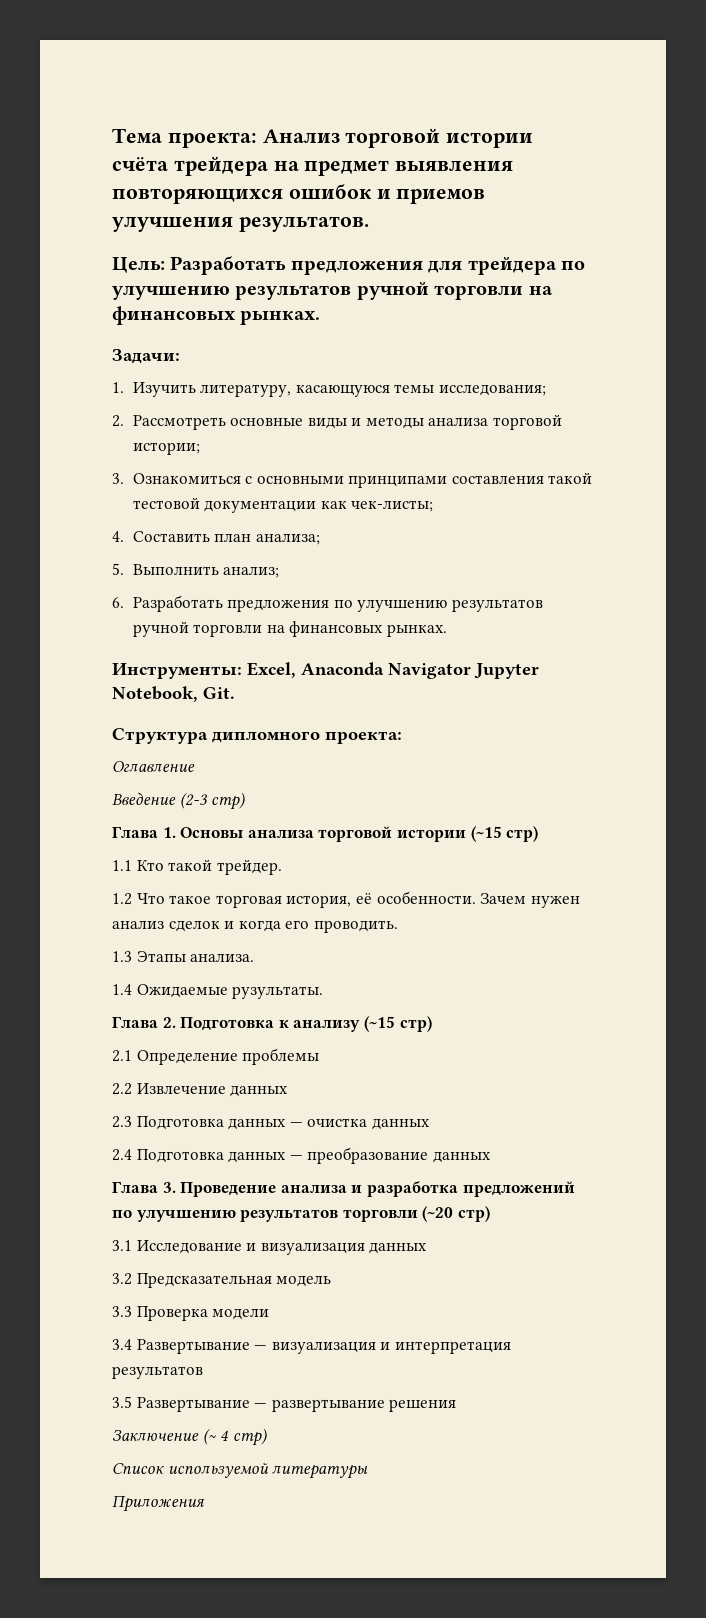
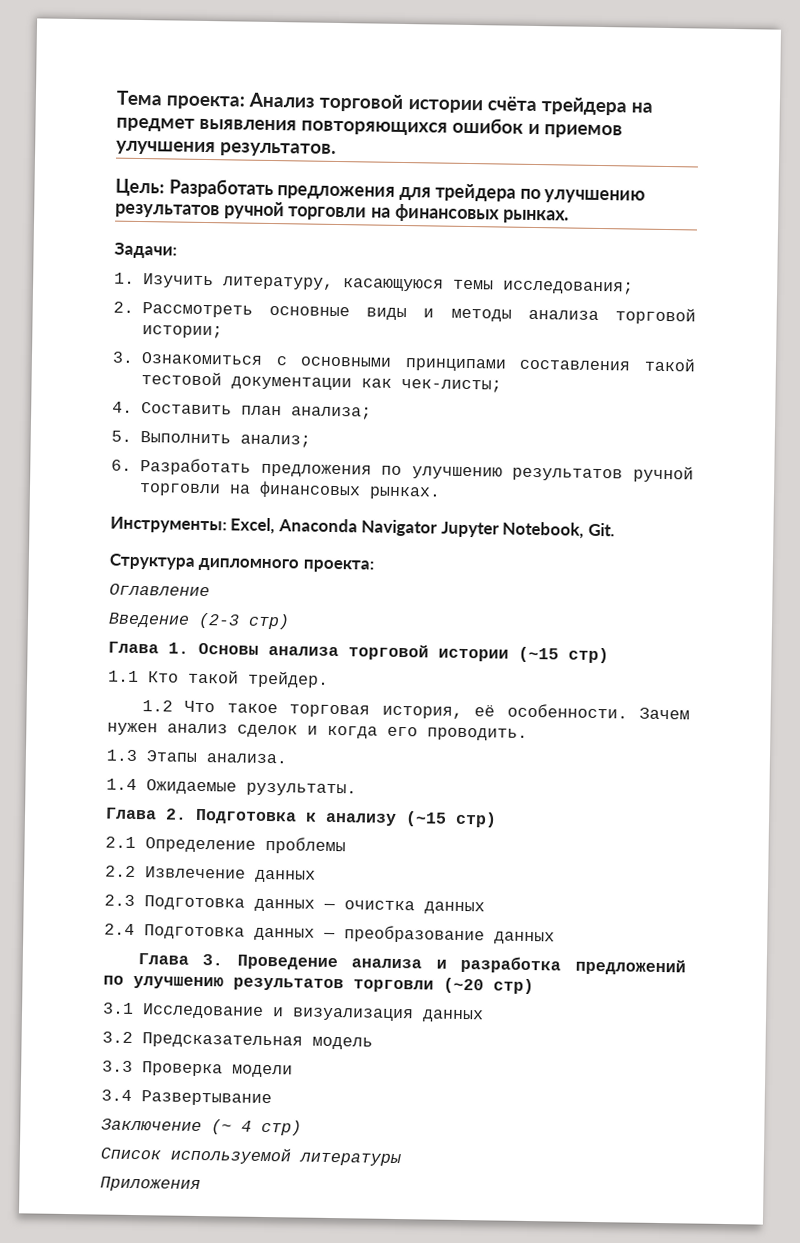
[254,1341,511,1354] [112,1366,203,1379] [112,1396,457,1412] — визуализация и интерпретация результатов // 3.5 Развертывание — развертывание решения -> (272, 1098) none

